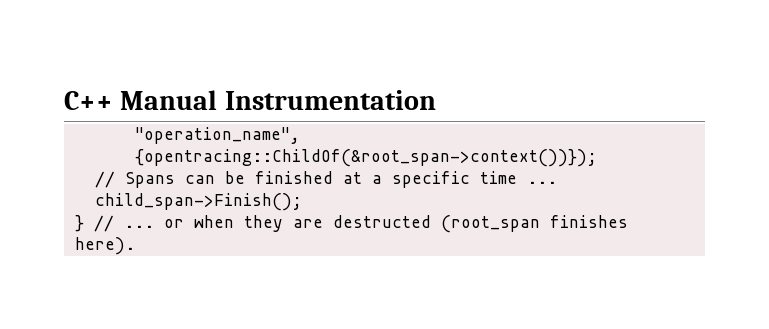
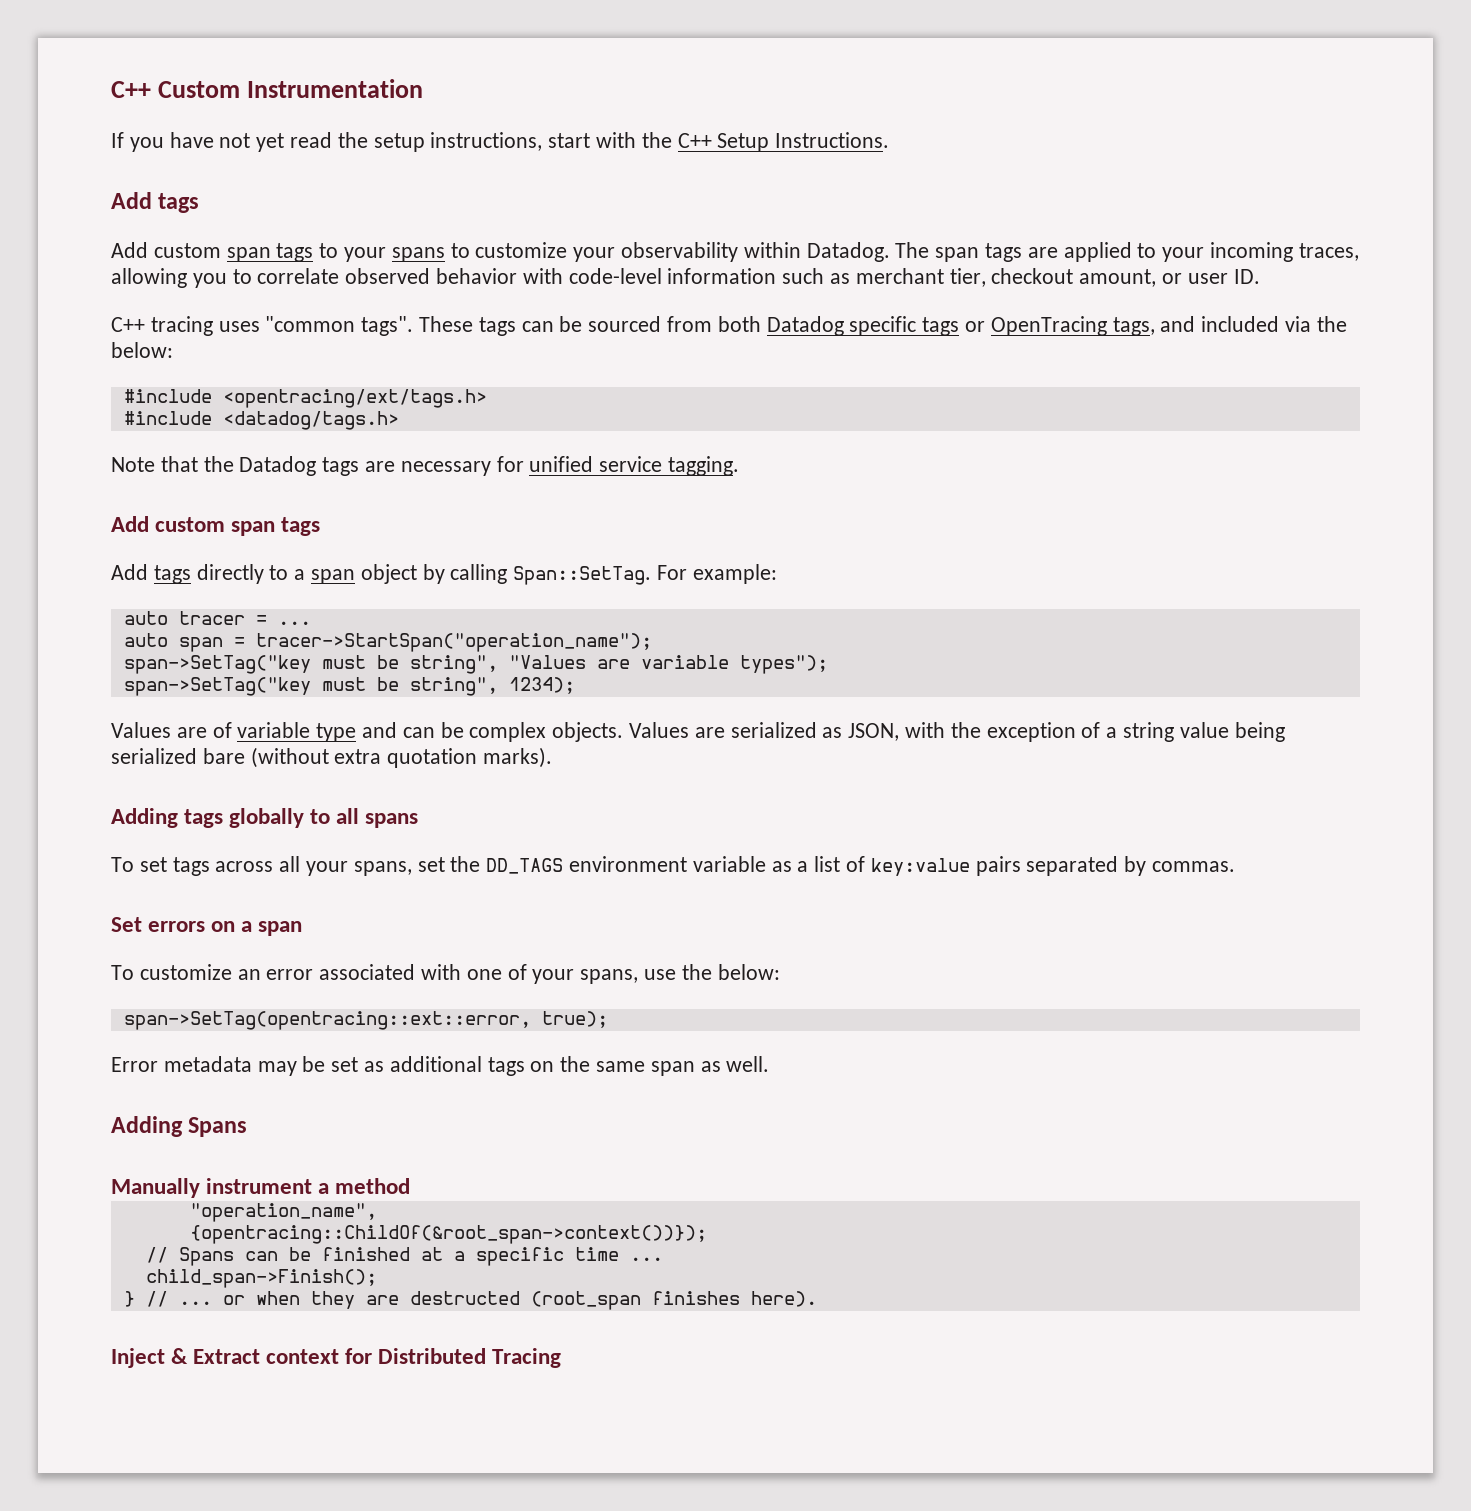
[64,90,218,110] C++ Manual -> [111,81,241,98] C++ Custom
(436, 100) none -> [111,132,890,152] [111,192,200,213] [111,242,1359,262] [111,268,1260,288] [111,316,1347,336] [111,342,173,358] [123,389,487,408] [123,411,399,430] [111,456,740,476] [111,516,321,536] [111,564,777,585] [123,611,311,625] [123,633,652,652] [123,655,828,674] [123,677,575,696] [111,722,1285,742] [111,747,553,768] [111,808,419,828] [111,856,1236,876] [111,917,303,936] [111,964,780,984] [123,1011,608,1030] [111,1056,770,1076] [111,1116,248,1137] [111,1178,411,1198] // If you have not yet read the setup instructions, start with the C++ Setup Instructions. // Add tags // Add custom span tags to your spans to customize your observability within Datadog. The span tags are applied to your incoming traces, allowing you to correlate observed behavior with code-level information such as merchant tier, checkout amount, or user ID. // C++ tracing uses "common tags". These tags can be sourced from both Datadog specific tags or OpenTracing tags, and included via the below: // #include <opentracing/ext/tags.h> // #include <datadog/tags.h> // Note that the Datadog tags are necessary for unified service tagging. // Add custom span tags // Add tags directly to a span object by calling Span::SetTag. For example: // auto tracer = ... // auto span = tracer->StartSpan("operation_name"); // span->SetTag("key must be string", "Values are variable types"); // span->SetTag("key must be string", 1234); // Values are of variable type and can be complex objects. Values are serialized as JSON, with the exception of a string value being serialized bare (without extra quotation marks). // Adding tags globally to all spans // To set tags across all your spans, set the DD_TAGS environment variable as a list of key:value pairs separated by commas. // Set errors on a span // To customize an error associated with one of your spans, use the below: // span->SetTag(opentracing::ext::error, true); // Error metadata may be set as additional tags on the same span as well. // Adding Spans // Manually instrument a method
(135, 246) none -> [111,1348,562,1368] // Inject & Extract context for Distributed Tracing

